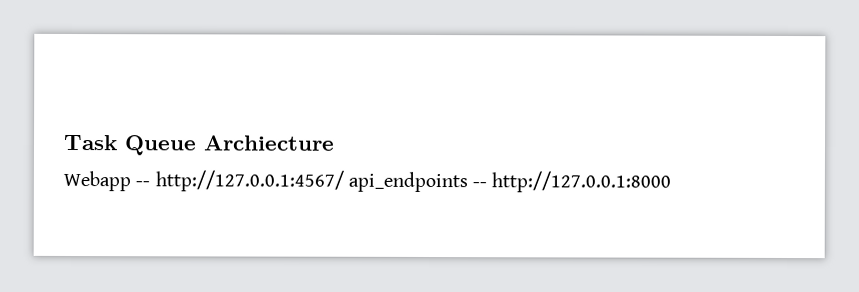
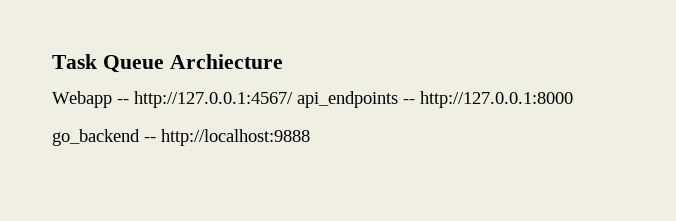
(672, 182) none -> [52,129,310,146] // go_backend -- http://localhost:9888

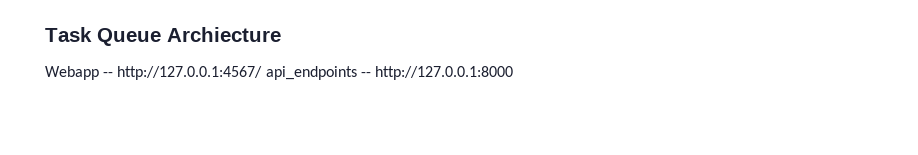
[52,129,310,146] // go_backend -- http://localhost:9888 -> (513, 73) none

